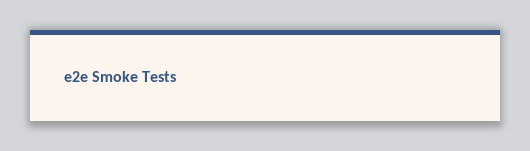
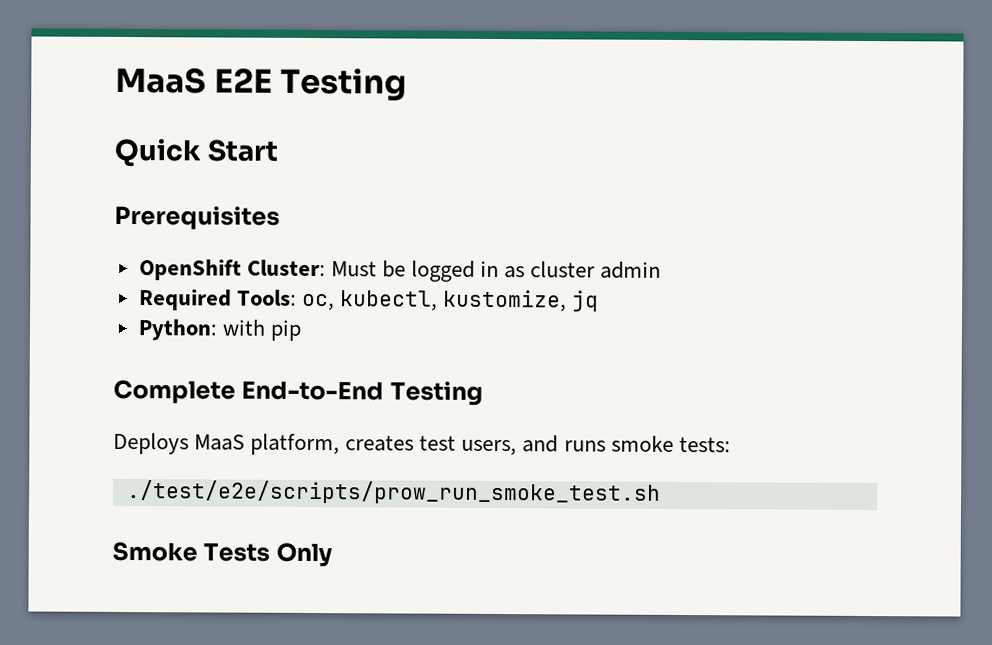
[64,71,88,82] e2e -> [115,66,408,101] [114,137,279,167] [114,204,280,230] [138,259,662,282] [138,289,600,312] [137,319,302,341] [113,379,483,406] [113,432,731,456] [126,480,661,505] MaaS E2E Testing // Quick Start // Prerequisites // OpenShift Cluster: Must be logged in as cluster admin // Required Tools: oc, kubectl, kustomize, jq // Python: with pip // Complete End-to-End Testing // Deploys MaaS platform, creates test users, and runs smoke tests: // ./test/e2e/scripts/prow_run_smoke_test.sh //
(177, 76) none -> [275,542,333,568] Only

